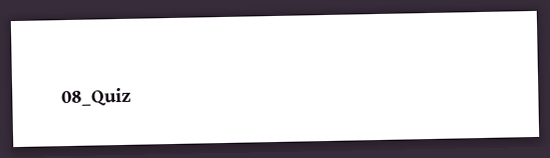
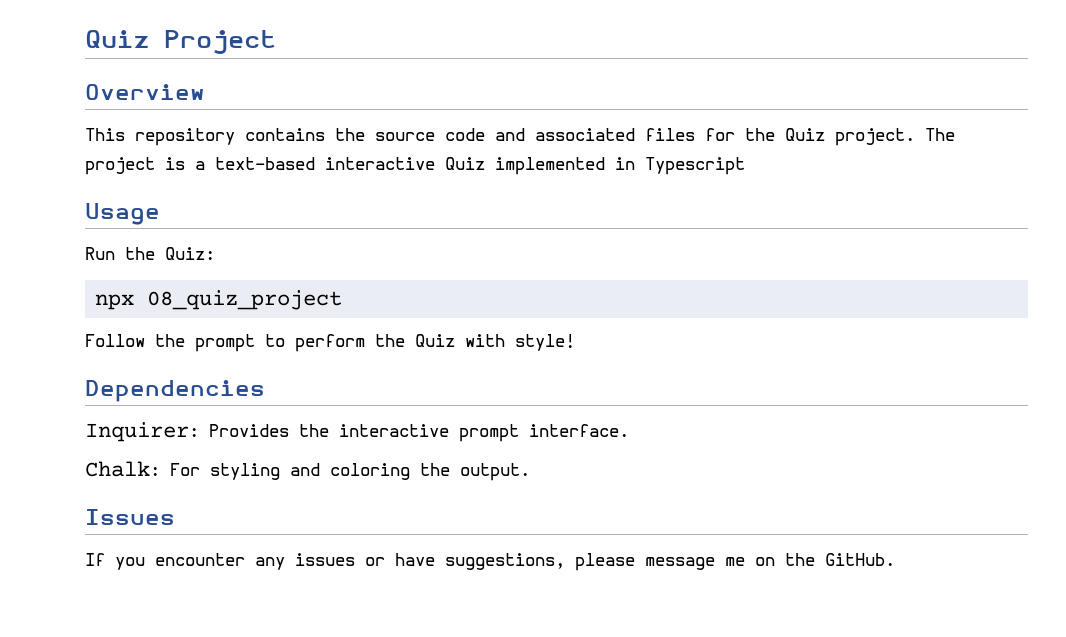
[61,87,132,107] 08_Quiz -> [85,30,276,54] [85,84,205,100] [85,128,955,146] [85,157,745,175] [85,203,160,225] [85,247,215,260] [95,290,343,310] [85,334,575,352] [85,380,265,402] [85,422,629,442] [85,461,530,481] [85,509,175,525] [85,553,895,571] Quiz Project // Overview // This repository contains the source code and associated files for the Quiz project. The project is a text-based interactive Quiz implemented in Typescript // Usage // Run the Quiz: // npx 08_quiz_project // Follow the prompt to perform the Quiz with style! // Dependencies // Inquirer: Provides the interactive prompt interface. // Chalk: For styling and coloring the output. // Issues // If you encounter any issues or have suggestions, please message me on the GitHub.

